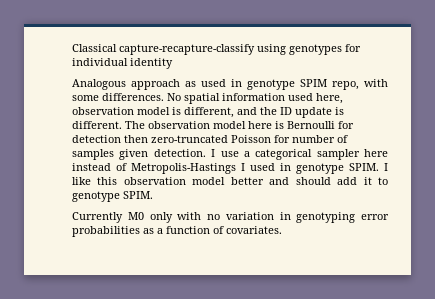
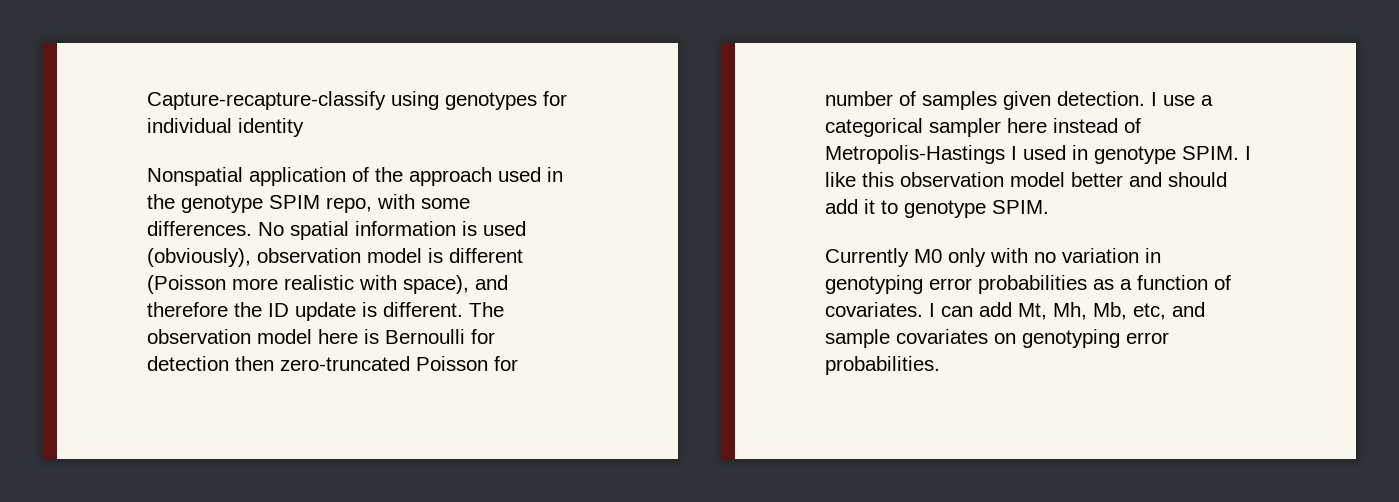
[72,44,255,55] Classical capture-recapture-classify -> [147,91,386,110] Capture-recapture-classify
[72,79,242,90] Analogous approach as used in -> [147,167,563,186] [147,194,175,209] Nonspatial application of the approach used in the
[288,93,343,104] [72,107,257,118] used here, observation model is different, and -> [462,221,526,236] [147,248,523,267] [147,275,508,294] [147,302,228,317] is used (obviously), observation model is different (Poisson more realistic with space), and therefore
(282, 230) none -> [929,302,1205,320] [825,329,1169,348] [825,356,940,375] I can add Mt, Mh, Mb, etc, and sample covariates on genotyping error probabilities.

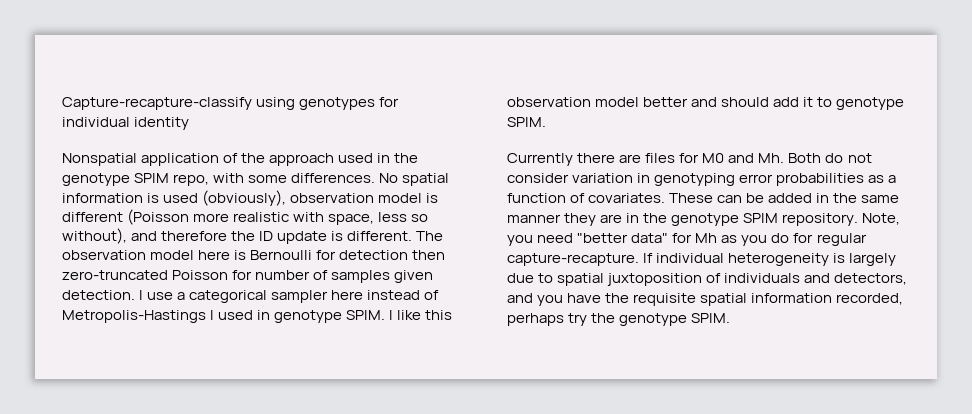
[403,275,469,294] space), -> [328,212,429,225] [62,228,127,244] space, less so without),
[914,248,1056,267] M0 only with no -> [577,153,872,163] [507,173,569,183] there are files for M0 and Mh. Both do not consider
[929,302,1205,320] [825,329,1169,348] [825,356,940,375] I can add Mt, Mh, Mb, etc, and sample covariates on genotyping error probabilities. -> [669,193,900,203] [507,213,901,226] [507,233,867,246] [507,253,897,266] [507,273,908,286] [507,293,904,306] [507,313,731,326] These can be added in the same manner they are in the genotype SPIM repository. Note, you need "better data" for Mh as you do for regular capture-recapture. If individual heterogeneity is largely due to spatial juxtoposition of individuals and detectors, and you have the requisite spatial information recorded, perhaps try the genotype SPIM.

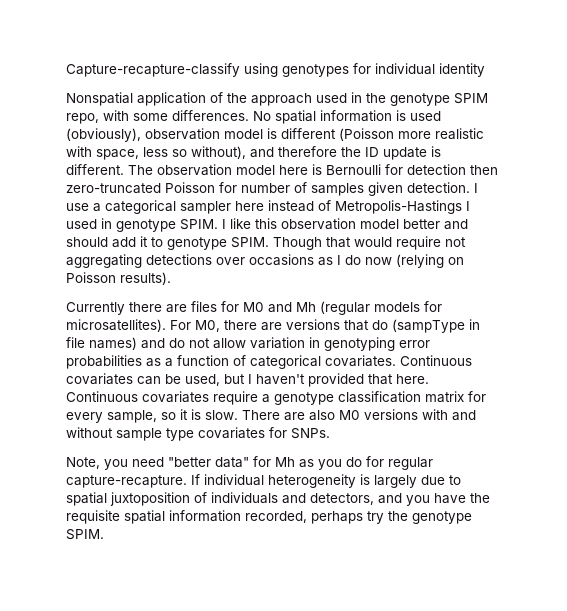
(546, 122) none -> [273,236,466,250] [66,254,464,268] [66,272,171,285] Though that would require not aggregating detections over occasions as I do now (relying on Poisson results).
[758,153,822,163] Mh. Both -> [296,301,442,315] [66,319,480,333] [66,337,165,350] Mh (regular models for microsatellites). For M0, there are versions that do (sampType in file names) and
[507,173,569,183] consider -> [213,338,246,349] allow
[588,193,900,203] [507,213,859,226] covariates. These can be added in the same manner they are in the genotype SPIM repository. -> [250,355,472,369] [66,373,429,387] [66,391,486,405] [66,409,476,423] [66,427,330,441] categorical covariates. Continuous covariates can be used, but I haven't provided that here. Continuous covariates require a genotype classification matrix for every sample, so it is slow. There are also M0 versions with and without sample type covariates for SNPs. //

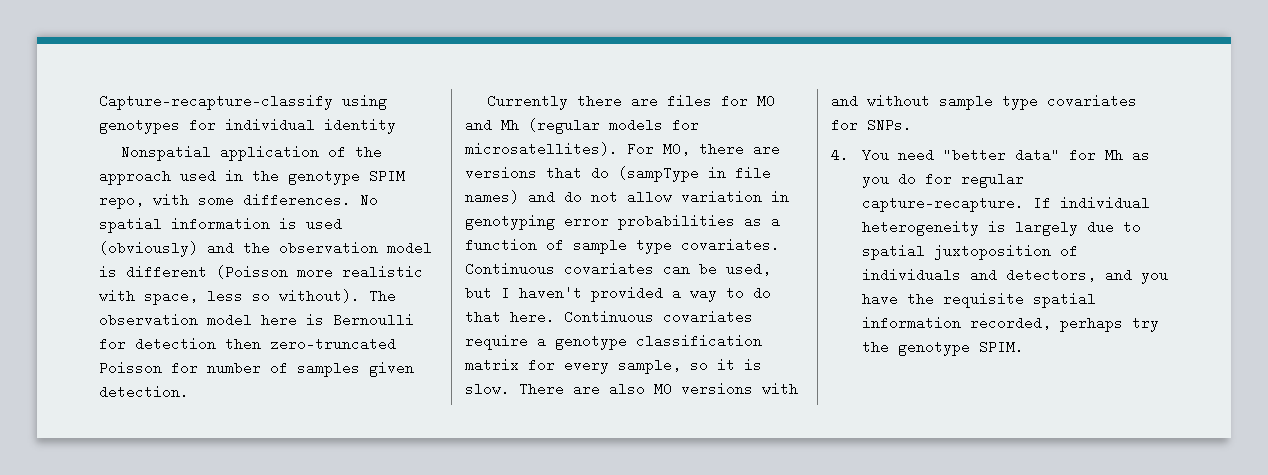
[66,128,141,142] (obviously), -> [99,241,270,257] (obviously) and the
[191,146,441,160] [66,164,124,175] without), and therefore the ID update is different. -> [279,289,360,303] without).
[474,183,478,193] [66,200,470,214] [66,218,468,232] [66,236,466,250] [66,254,464,268] [66,272,171,285] I use a categorical sampler here instead of Metropolis-Hastings I used in genotype SPIM. I like this observation model better and should add it to genotype SPIM. Though that would require not aggregating detections over occasions as I do now (relying on Poisson results). -> (189, 392) none
[250,355,321,369] categorical -> [573,238,672,254] sample type
(364, 380) none -> [672,286,771,302] a way to do
[66,457,128,470] Note, you -> [831,148,889,162] 4. You

